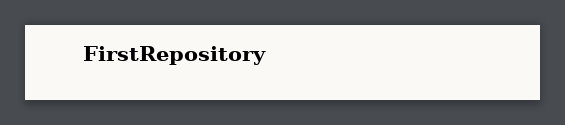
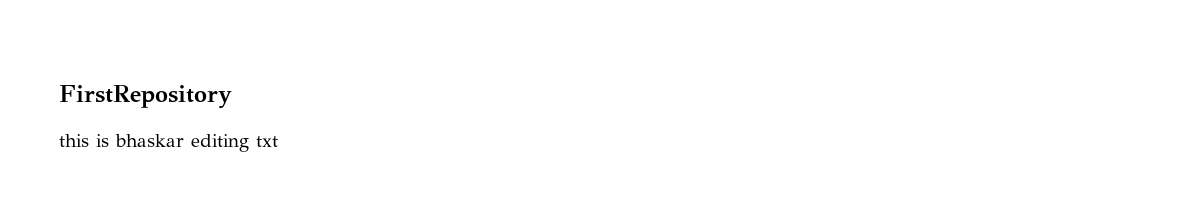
(266, 55) none -> [59,134,278,152] // this is bhaskar editing txt

